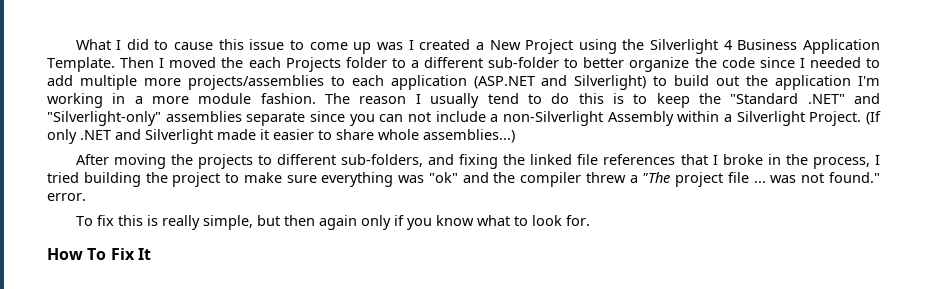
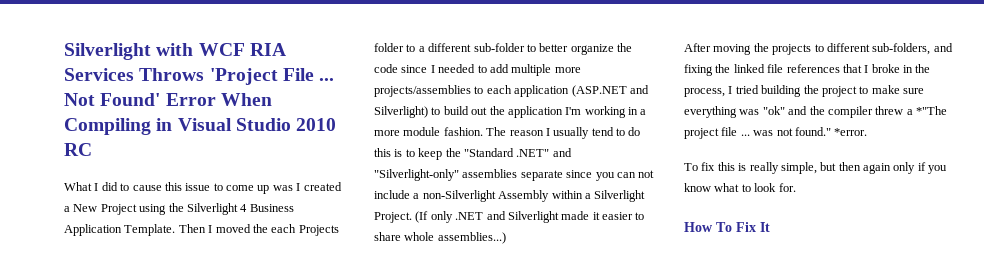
(75, 44) none -> [64,43,286,60] [64,68,335,85] [64,93,272,106] [64,118,337,135] [64,143,92,156] Silverlight with WCF RIA Services Throws 'Project File ... Not Found' Error When Compiling in Visual Studio 2010 RC //
[642,172,671,183] "The -> [916,106,947,115] *"The
[47,193,86,201] error. -> [834,128,868,136] *error.

